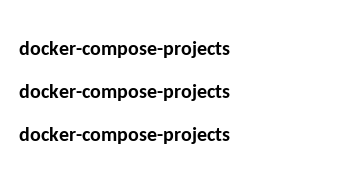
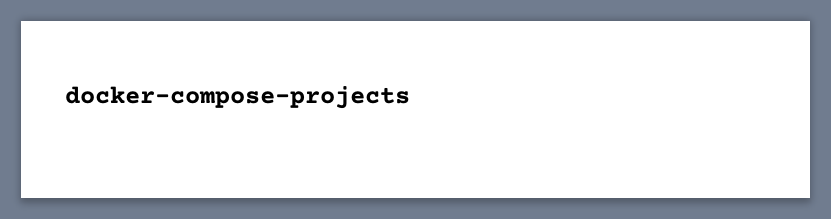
[19,41,230,58] [19,84,230,101] [19,127,230,144] docker-compose-projects // docker-compose-projects // docker-compose-projects -> [65,86,410,109] docker-compose-projects

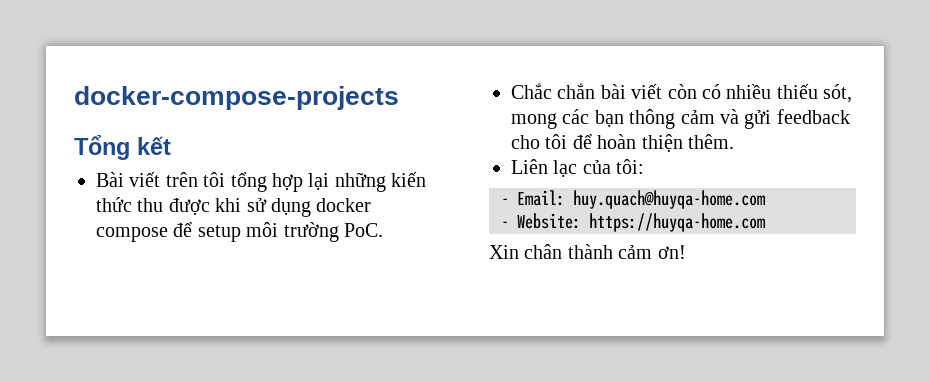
(410, 97) none -> [74,135,171,160] [96,172,427,192] [96,197,372,217] [96,222,383,242] [511,83,853,103] [511,109,850,129] [511,134,734,152] [511,159,645,177] [501,190,765,209] [501,213,765,232] [489,244,686,259] // Tổng kết // Bài viết trên tôi tổng hợp lại những kiến thức thu được khi sử dụng docker compose để setup môi trường PoC. // Chắc chắn bài viết còn có nhiều thiếu sót, mong các bạn thông cảm và gửi feedback cho tôi để hoàn thiện thêm. // Liên lạc của tôi: // - Email: huy.quach@huyqa-home.com // - Website: https://huyqa-home.com // Xin chân thành cảm ơn!

